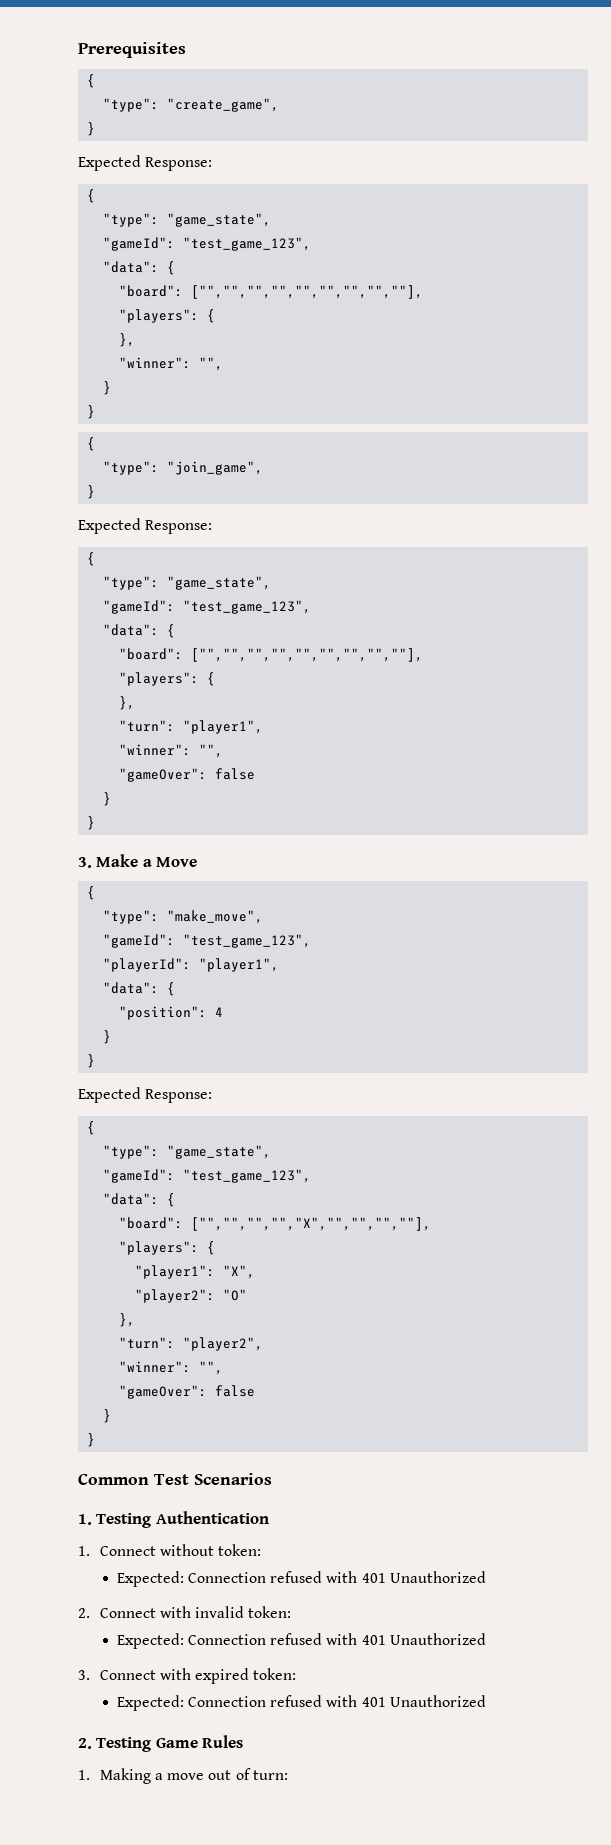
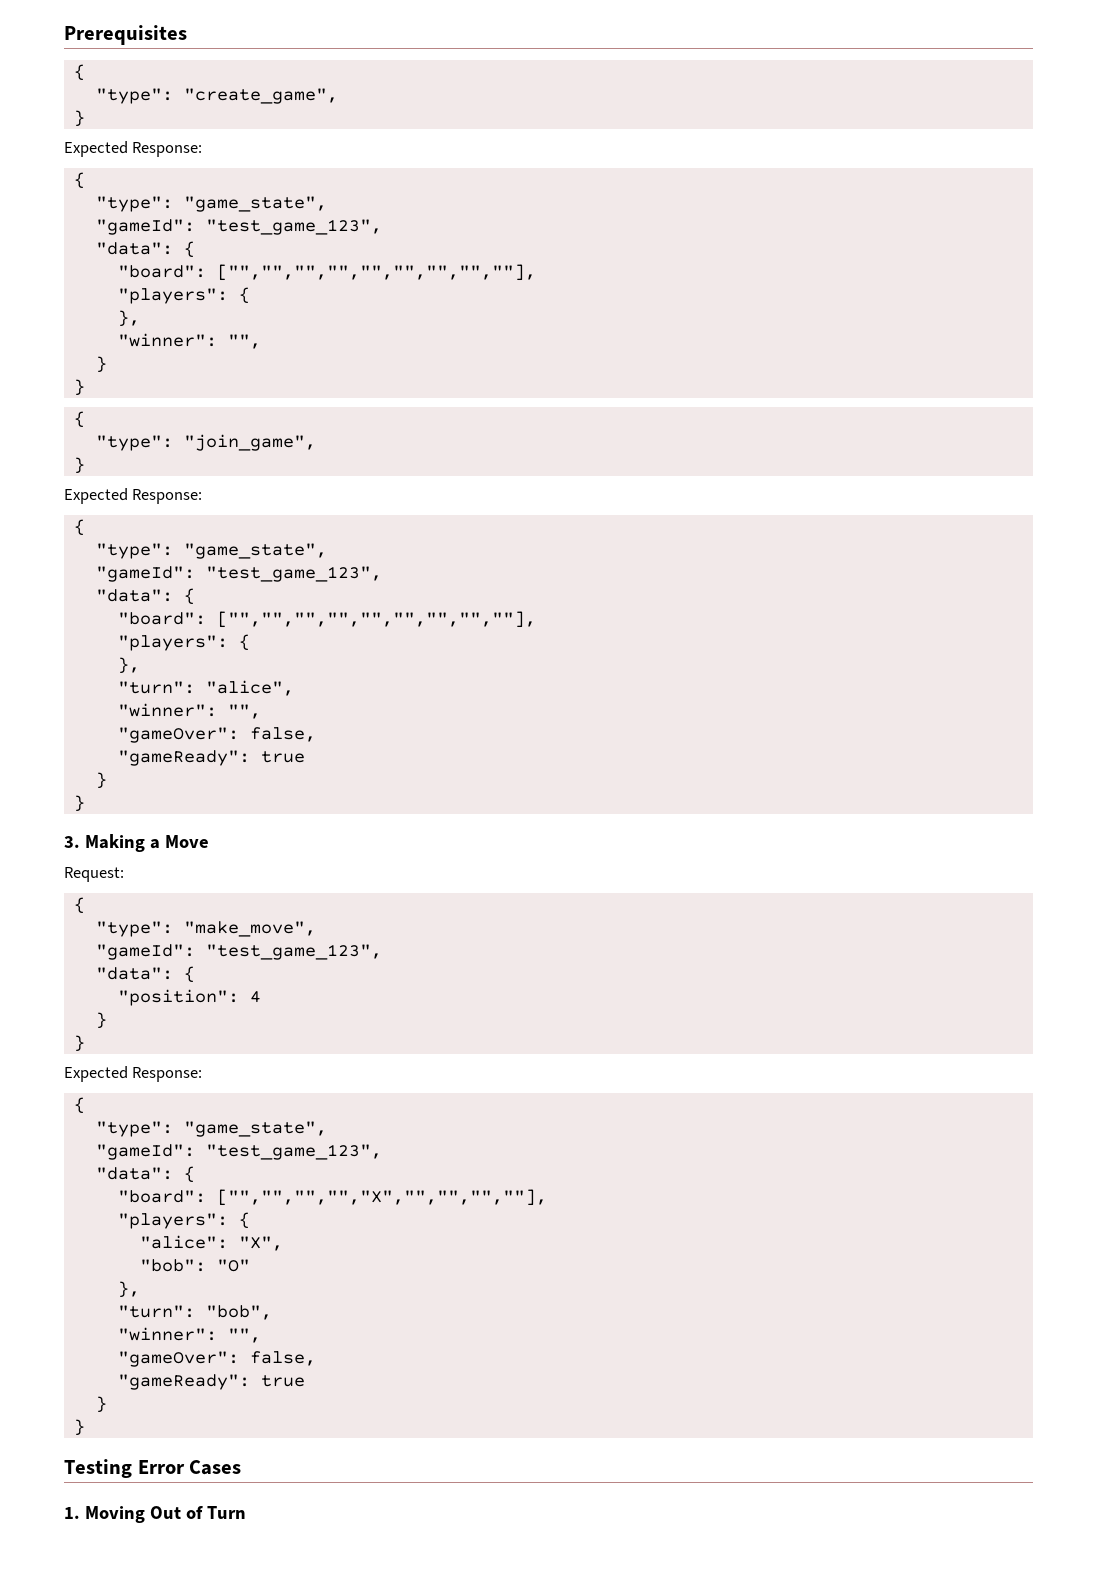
[183,720,264,734] [119,744,224,758] [119,768,256,782] "player1", // "winner": "", // "gameOver": false -> [205,680,294,696] [117,703,261,719] [117,727,316,743] [117,750,305,766] "alice", // "winner": "", // "gameOver": false, // "gameReady": true
[96,854,139,867] Make -> [84,834,145,852] Making
(198, 862) none -> [64,867,124,882] // Request:
[103,958,280,972] // "playerId": "player1", -> (382, 952) none
[135,1265,216,1279] "player1": -> [139,1235,228,1249] "alice":
[135,1289,216,1303] "player2": -> [139,1259,206,1272] "bob":
[183,1337,264,1351] [119,1361,224,1375] [119,1385,256,1399] [103,1409,112,1423] [87,1433,96,1447] [78,1473,272,1485] [78,1511,269,1528] [78,1544,262,1556] [116,1571,486,1587] [78,1606,292,1618] [116,1633,486,1649] [78,1668,297,1684] [116,1695,486,1711] [78,1735,244,1752] [78,1768,288,1784] "player2", // "winner": "", // "gameOver": false // } // } // Common Test Scenarios // 1. Testing Authentication // 1. Connect without token: // Expected: Connection refused with 401 Unauthorized // 2. Connect with invalid token: // Expected: Connection refused with 401 Unauthorized // 3. Connect with expired token: // Expected: Connection refused with 401 Unauthorized // 2. Testing Game Rules // 1. Making a move out of turn: -> [205,1305,272,1320] [117,1327,261,1343] [117,1351,316,1367] [117,1374,305,1390] [95,1396,107,1413] [73,1419,85,1436] [64,1459,242,1478] [64,1506,246,1523] "bob", // "winner": "", // "gameOver": false, // "gameReady": true // } // } // Testing Error Cases // 1. Moving Out of Turn

